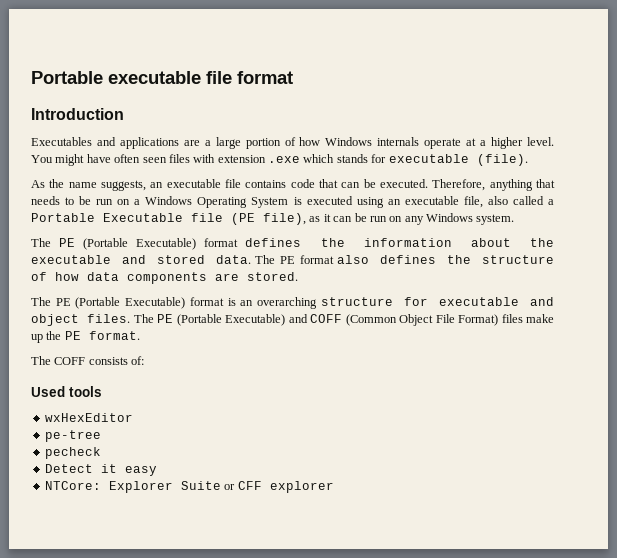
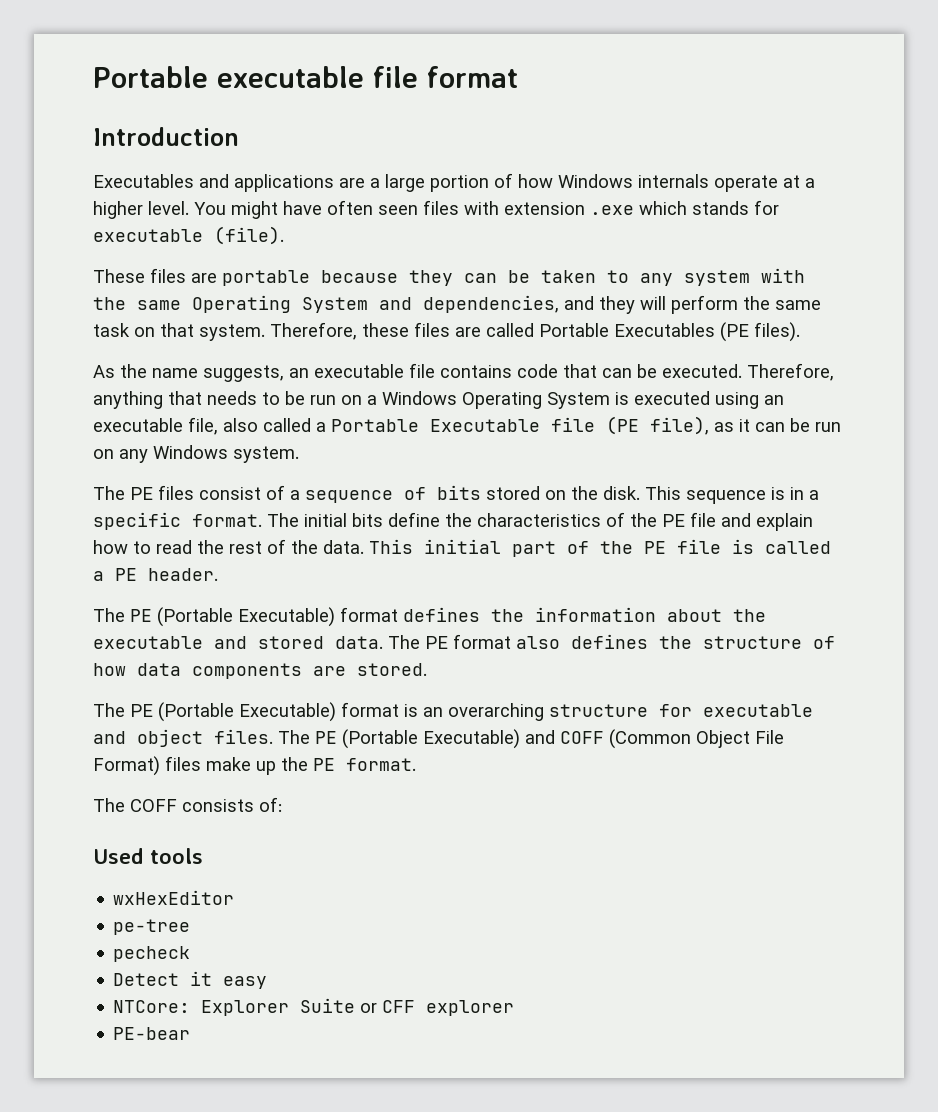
(528, 160) none -> [93,268,805,286] [93,295,821,314] [93,322,800,342] // These files are portable because they can be taken to any system with the same Operating System and dependencies, and they will perform the same task on that system. Therefore, these files are called Portable Executables (PE files).
(515, 219) none -> [93,485,819,504] [93,512,813,531] [93,539,831,557] [93,568,218,581] // The PE files consist of a sequence of bits stored on the disk. This sequence is in a specific format. The initial bits define the characteristics of the PE file and explain how to read the rest of the data. This initial part of the PE file is called a PE header.
(334, 487) none -> [113,1027,191,1040] // PE-bear

